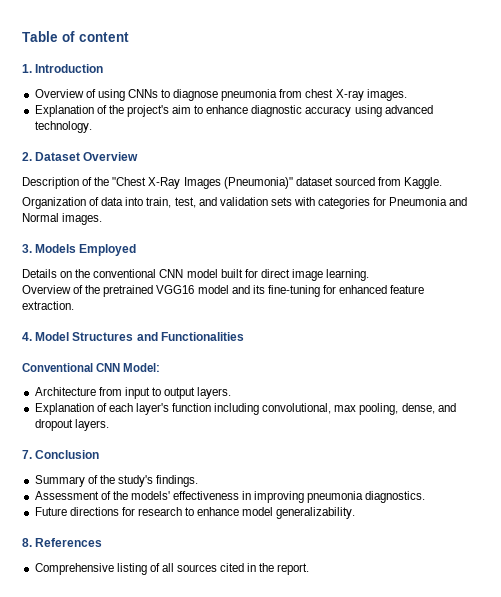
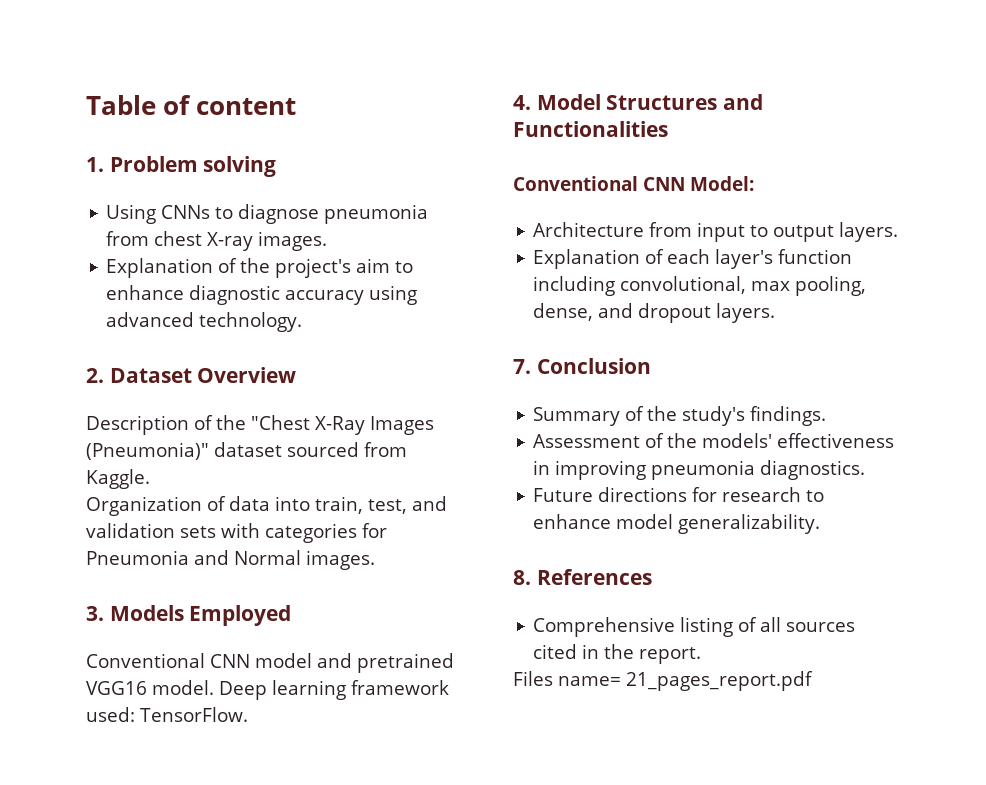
[35,64,104,73] [34,89,125,101] Introduction // Overview of using -> [109,156,277,177] [106,204,157,224] Problem solving // Using
[22,269,370,281] [22,285,425,297] [22,301,74,310] Details on the conventional CNN model built for direct image learning. // Overview of the pretrained VGG16 model and its fine-tuning for enhanced feature extraction. -> [86,653,454,673] [86,680,449,700] [86,707,248,722] Conventional CNN model and pretrained VGG16 model. Deep learning framework used: TensorFlow.
(310, 569) none -> [513,671,813,691] // Files name= 21_pages_report.pdf

